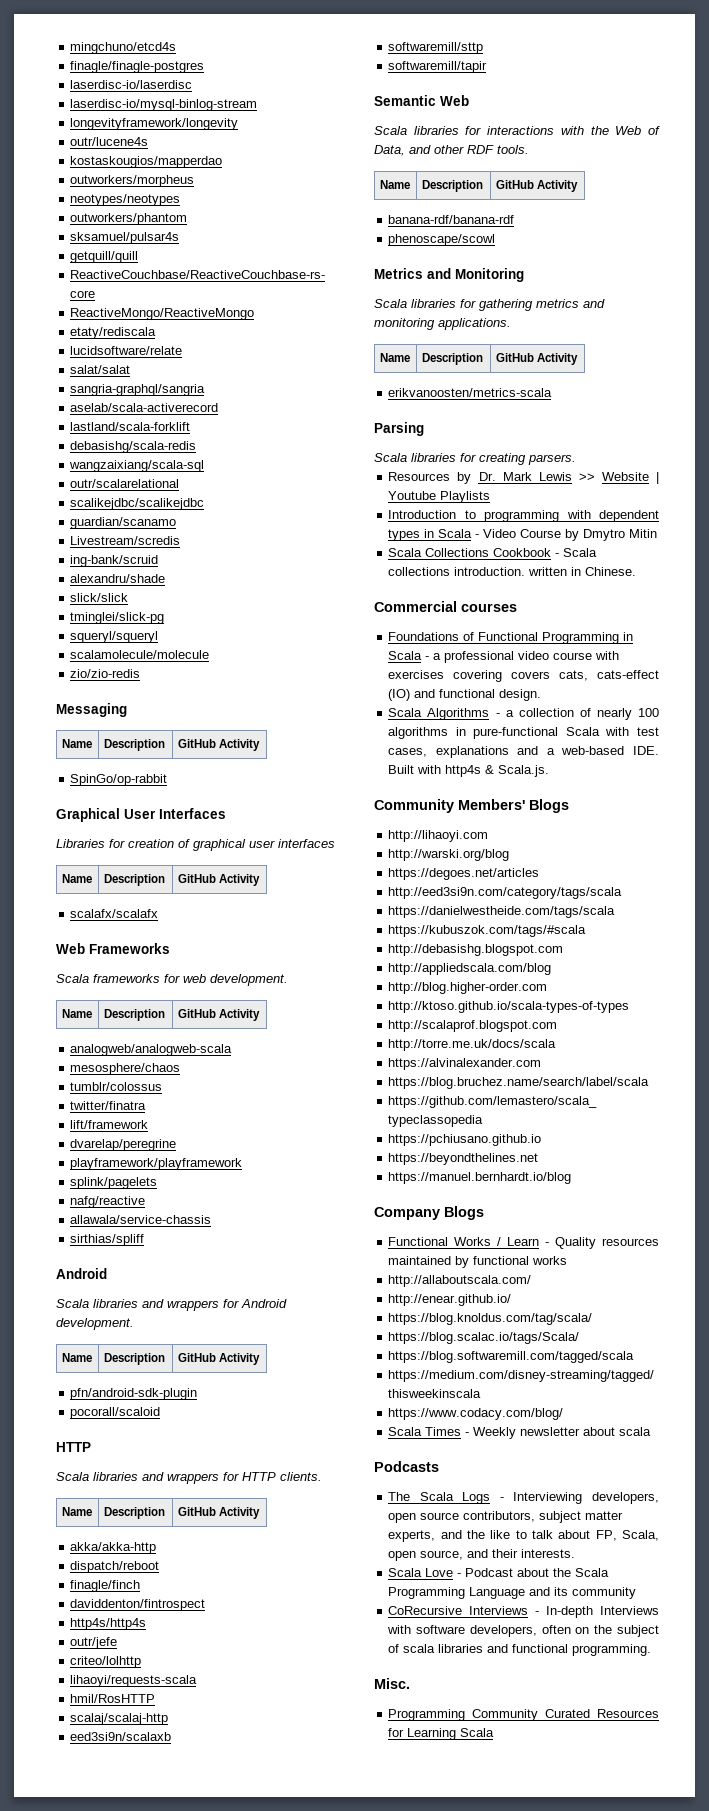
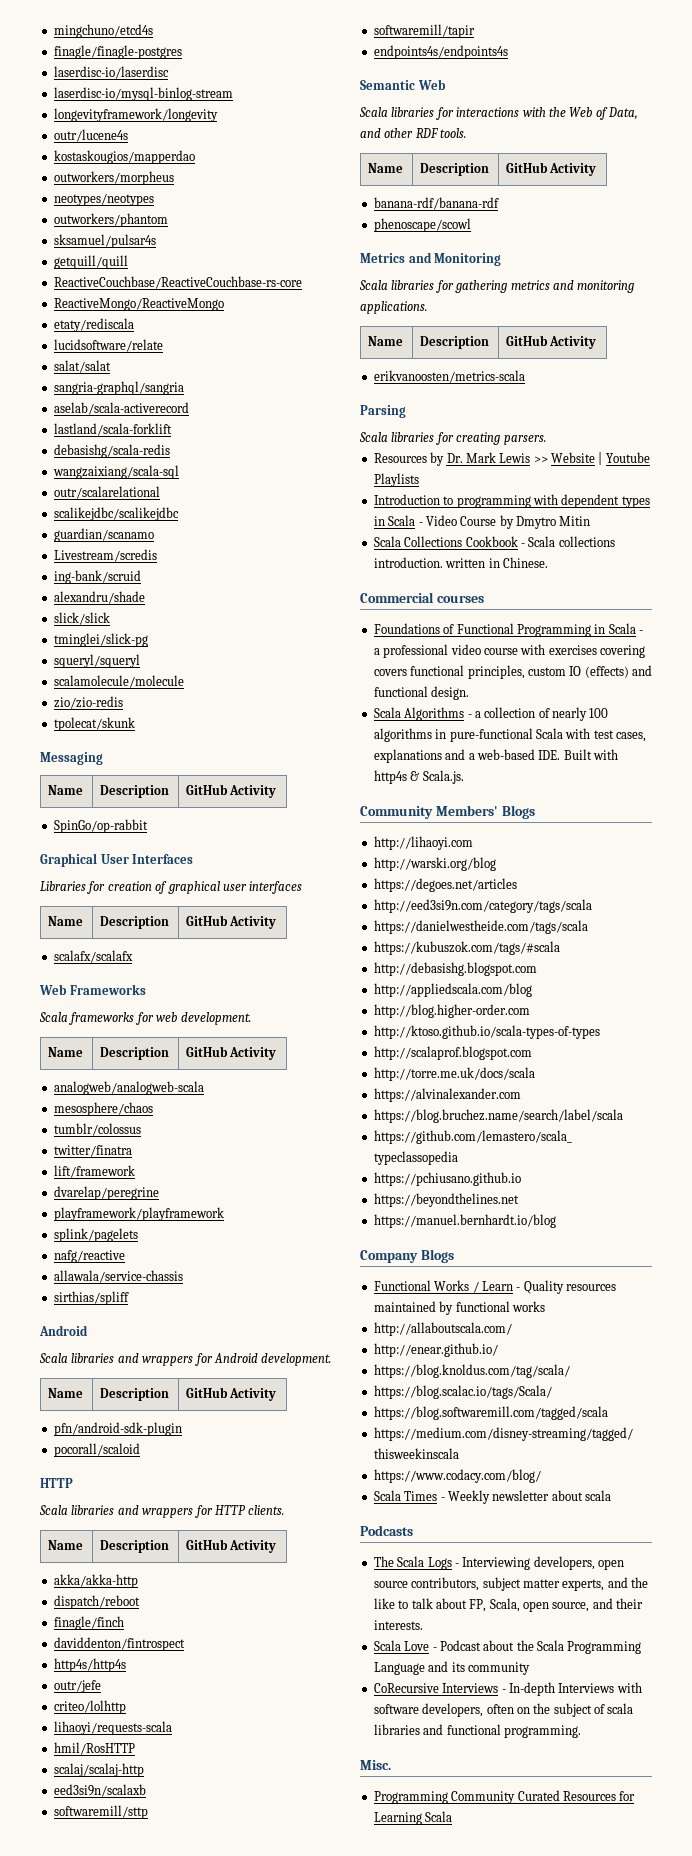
(141, 673) none -> [53,717,135,731] // tpolecat/skunk
(488, 67) none -> [373,45,508,59] // endpoints4s/endpoints4s
[559,670,659,681] [388,689,411,701] cats, cats-effect (IO) -> [410,665,629,679] functional principles, custom IO (effects)

